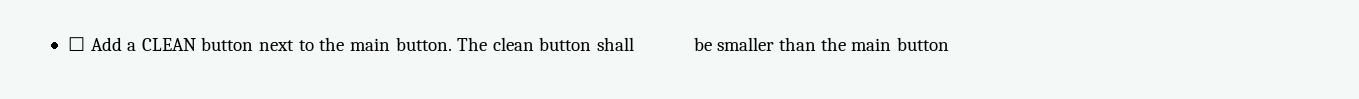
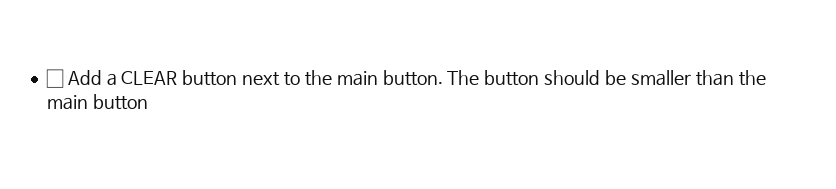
[141,38,196,51] CLEAN -> [121,71,178,85] CLEAR
[492,37,634,51] clean button shall -> [484,70,601,86] button should

